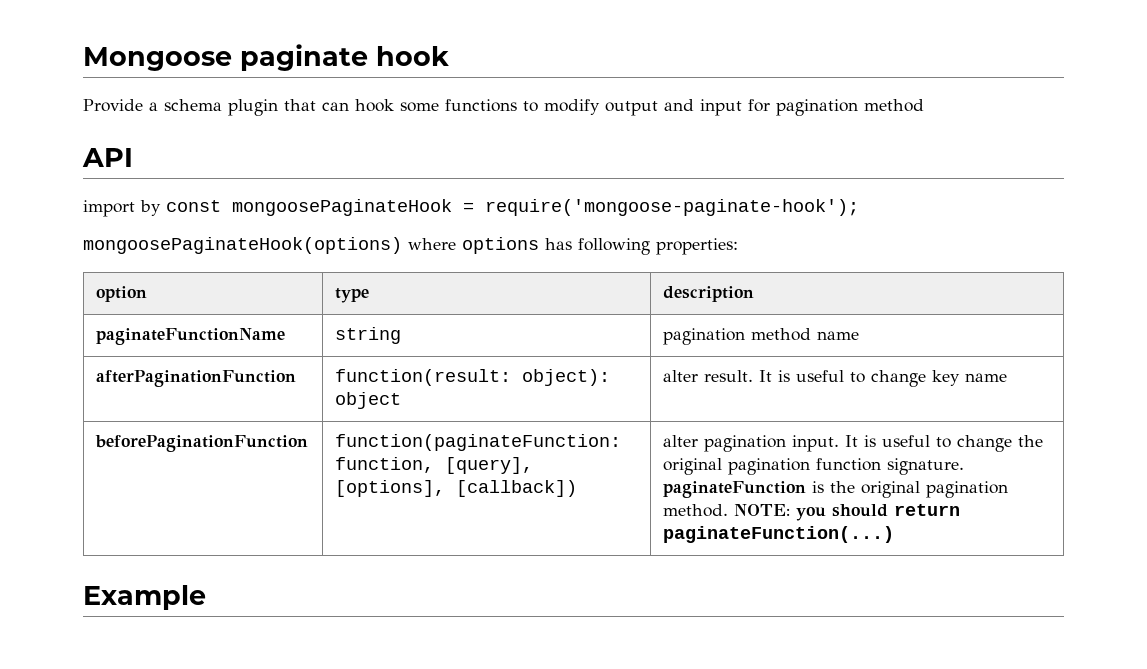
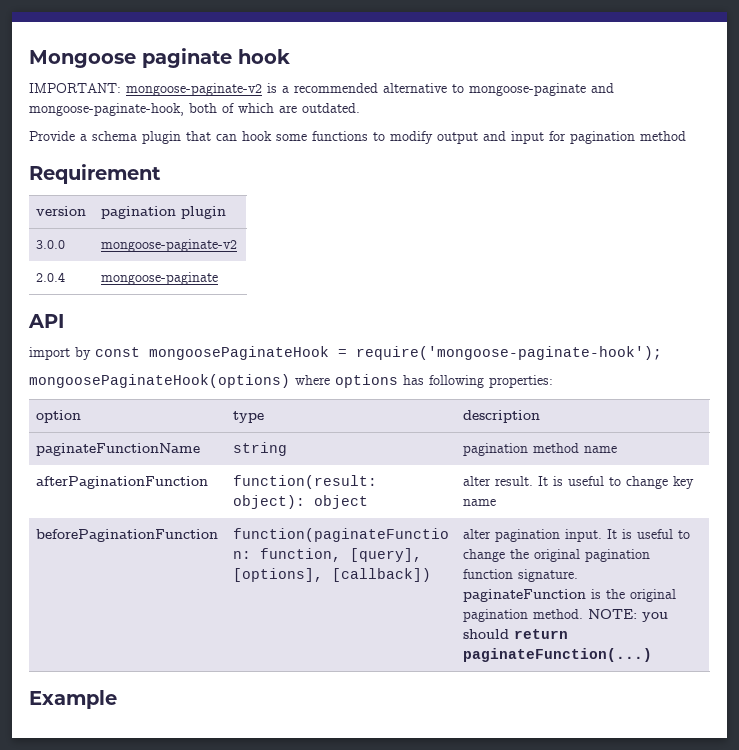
(449, 56) none -> [29,83,614,96] [29,103,360,116] // IMPORTANT: mongoose-paginate-v2 is a recommended alternative to mongoose-paginate and mongoose-paginate-hook, both of which are outdated.
(924, 105) none -> [29,164,161,184] [36,206,87,216] [101,206,227,219] [36,240,66,249] [101,239,238,252] [36,272,66,282] [101,272,219,285] // Requirement // version | pagination plugin // 3.0.0 | mongoose-paginate-v2 // 2.0.4 | mongoose-paginate

